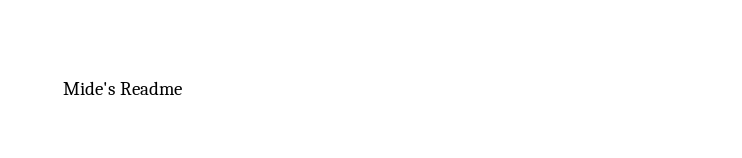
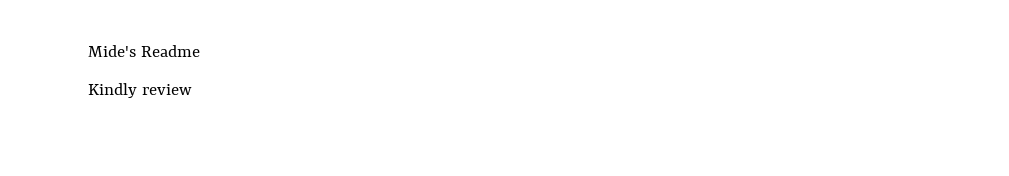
(183, 88) none -> [88,83,192,98] // Kindly review

